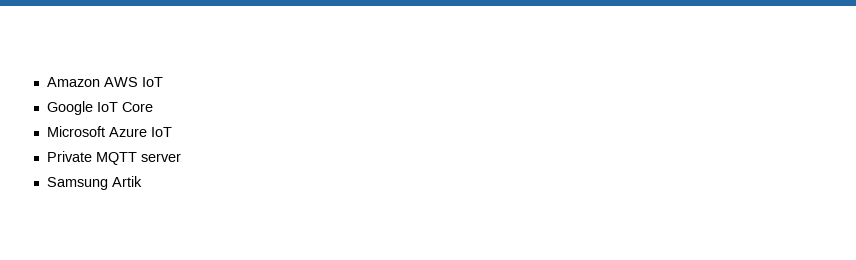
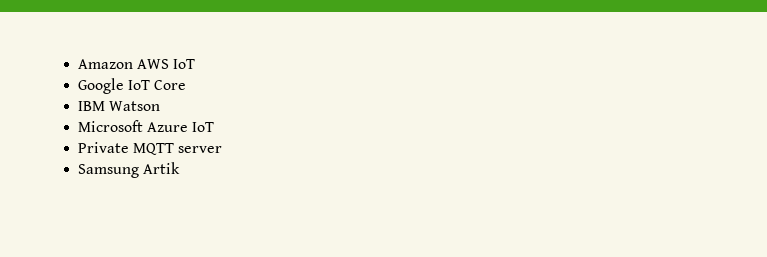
(153, 107) none -> [78,101,161,111] // IBM Watson

